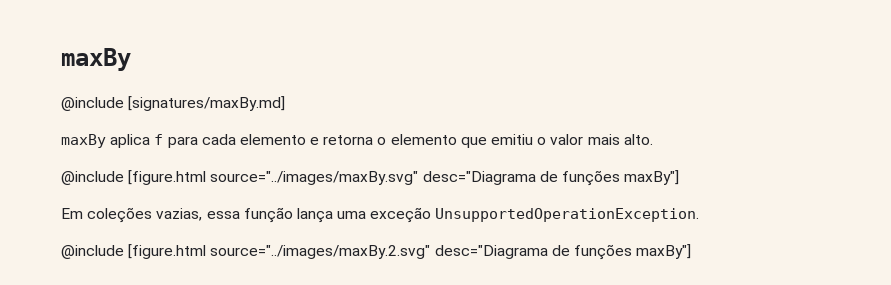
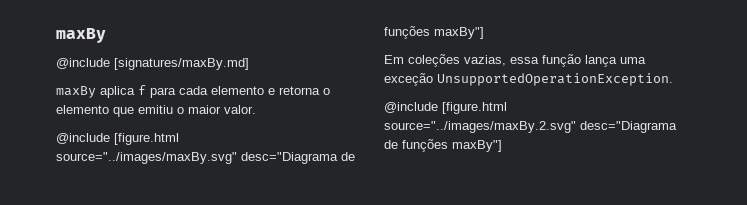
[550,134,653,145] valor mais alto. -> [188,105,256,114] maior valor.

